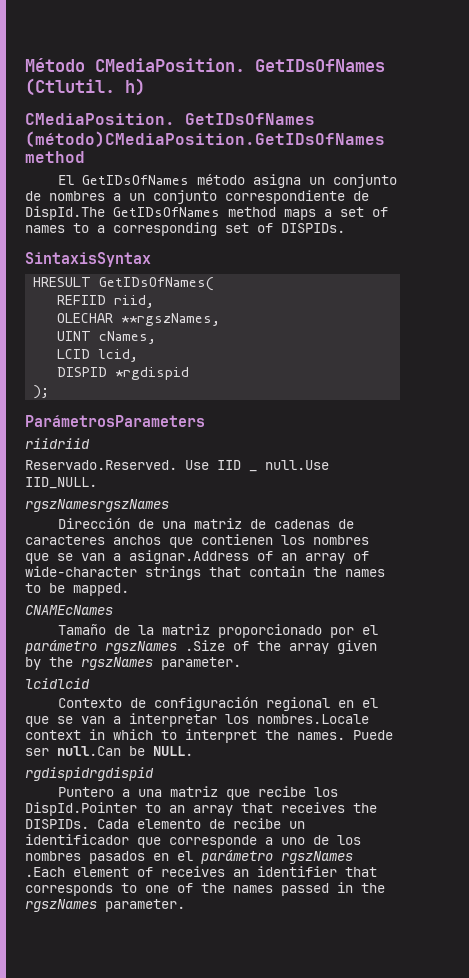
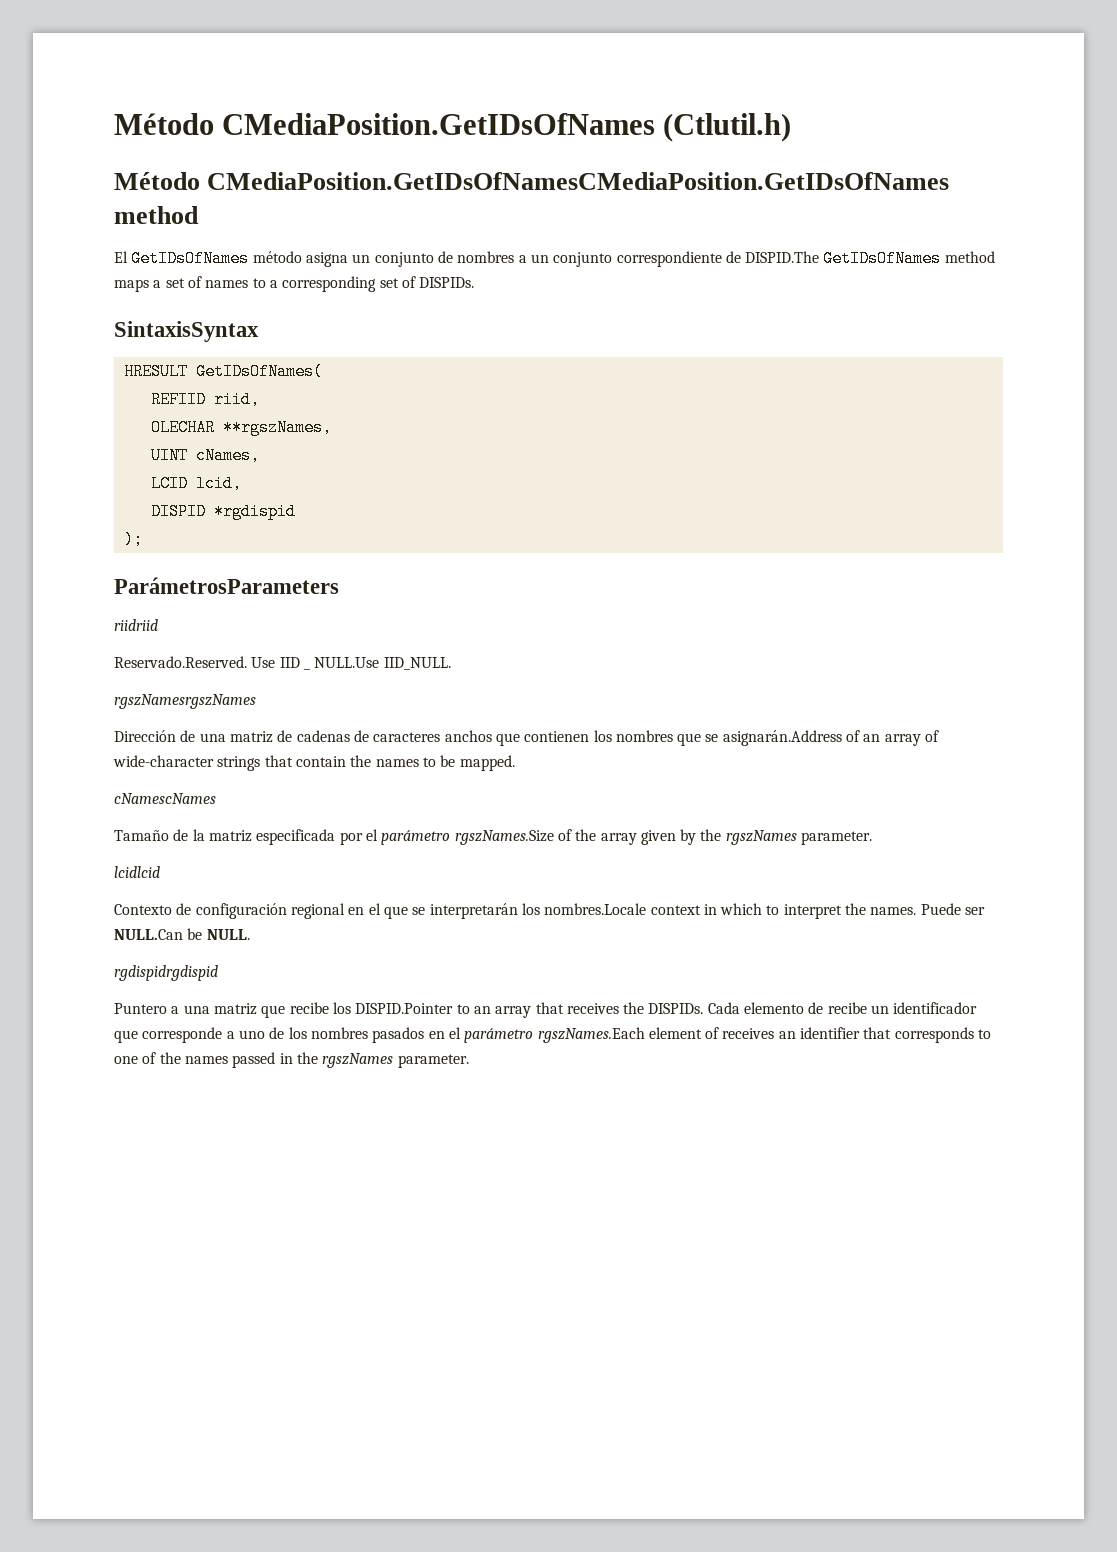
[25,58,385,72] [25,78,145,96] [25,113,315,125] [25,131,385,147] Método CMediaPosition. GetIDsOfNames (Ctlutil. h) // CMediaPosition. GetIDsOfNames (método)CMediaPosition.GetIDsOfNames -> [114,113,792,142] [114,172,950,190] Método CMediaPosition.GetIDsOfNames (Ctlutil.h) // Método CMediaPosition.GetIDsOfNamesCMediaPosition.GetIDsOfNames
[25,206,105,220] DispId.The -> [745,251,820,263] DISPID.The
[265,460,329,470] null.Use -> [314,657,380,668] NULL.Use
[81,550,249,564] van a asignar.Address -> [722,730,842,746] asignarán.Address
[25,605,113,615] CNAMEcNames -> [114,793,216,804] cNamescNames
[218,624,323,638] proporcionado -> [256,829,336,845] especificada
[105,640,225,654] rgszNames .Size -> [454,830,554,845] rgszNames.Size
[81,713,217,727] van a interpretar -> [429,903,518,919] interpretarán
[57,746,121,756] null.Can -> [114,929,183,940] NULL.Can
[25,802,137,816] DispId.Pointer -> [355,1003,454,1014] DISPID.Pointer
[281,851,353,864] [25,867,65,877] rgszNames .Each -> [537,1027,645,1043] rgszNames.Each

